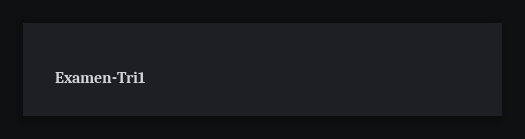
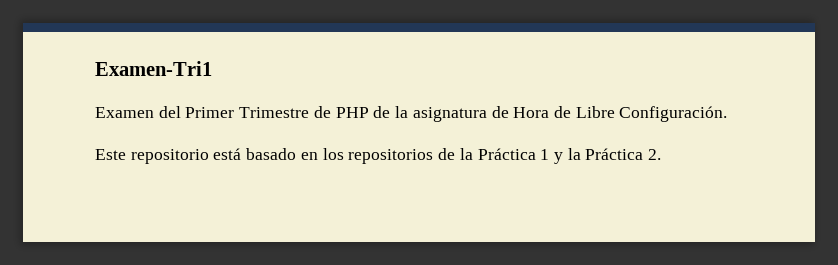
(145, 77) none -> [95,106,728,122] [95,148,662,164] // Examen del Primer Trimestre de PHP de la asignatura de Hora de Libre Configuración. // Este repositorio está basado en los repositorios de la Práctica 1 y la Práctica 2.

